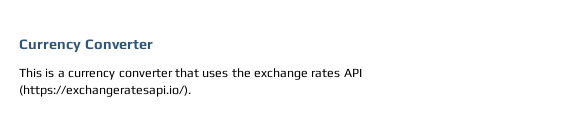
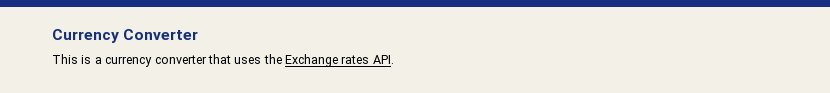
[254,68,362,80] [19,85,191,97] exchange rates API (https://exchangeratesapi.io/). -> [285,54,394,67] Exchange rates API.

